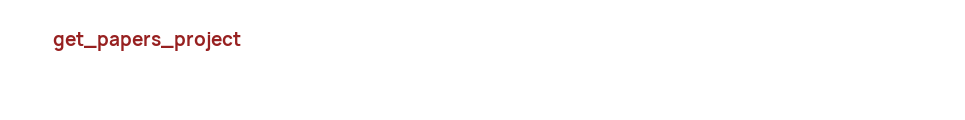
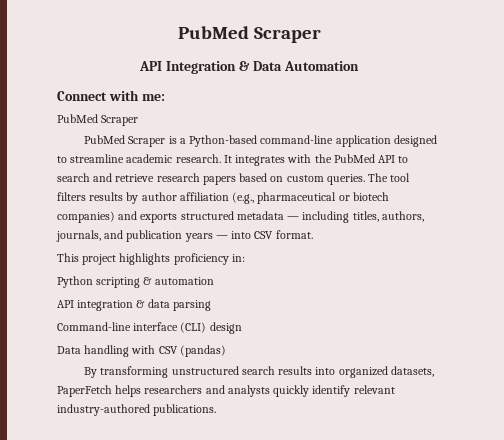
[53,32,241,51] get_papers_project -> [177,26,321,43] [139,61,359,74] [57,90,165,101] [57,114,139,126] [84,135,437,147] [57,154,409,166] [57,173,411,185] [57,192,389,204] [57,211,424,223] [56,230,313,242] [57,253,245,265] [57,276,214,288] [57,299,211,311] [57,322,242,334] [57,345,226,357] [84,366,434,378] [57,385,395,397] [57,404,217,416] PubMed Scraper // API Integration & Data Automation // Connect with me: // PubMed Scraper // PubMed Scraper is a Python-based command-line application designed to streamline academic research. It integrates with the PubMed API to search and retrieve research papers based on custom queries. The tool filters results by author affiliation (e.g., pharmaceutical or biotech companies) and exports structured metadata — including titles, authors, journals, and publication years — into CSV format. // This project highlights proficiency in: // Python scripting & automation // API integration & data parsing // Command-line interface (CLI) design // Data handling with CSV (pandas) // By transforming unstructured search results into organized datasets, PaperFetch helps researchers and analysts quickly identify relevant industry-authored publications.

